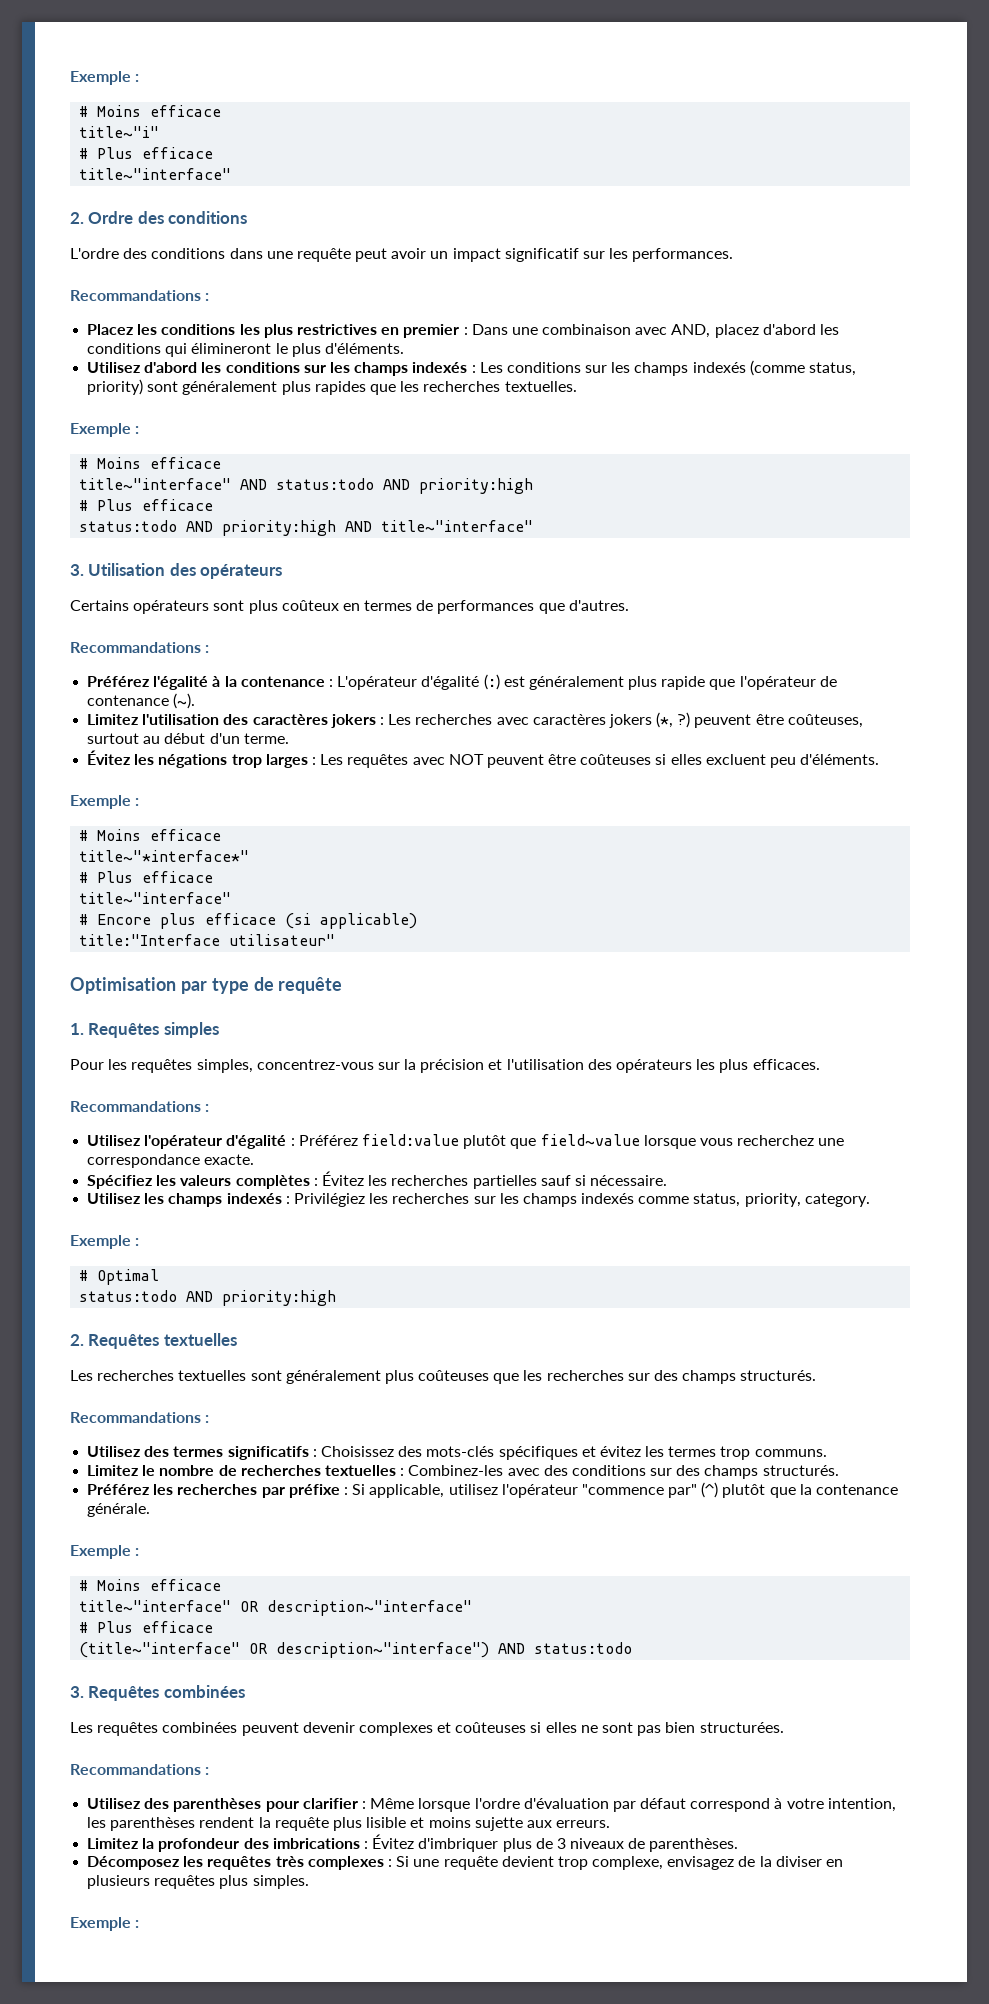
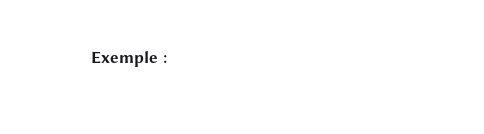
[70,71,140,85] [79,105,222,117] [79,126,160,138] [79,147,214,159] [79,168,232,180] [70,211,248,224] [70,248,734,262] [70,290,210,301] [87,324,840,338] [87,343,404,357] [87,360,857,376] [87,379,577,395] [70,423,140,437] [79,457,222,469] [79,478,534,494] [79,499,214,511] [79,520,534,536] [70,563,283,579] [70,600,629,614] [70,642,210,653] [87,674,837,690] [87,693,196,709] [87,712,863,728] [87,733,289,744] [87,750,880,768] [70,795,140,809] [79,829,222,841] [79,850,250,862] [79,871,214,883] [79,892,232,904] [79,913,418,929] [79,934,336,946] [70,977,343,994] [70,1022,219,1038] [70,1059,820,1073] [70,1101,210,1112] [87,1134,845,1149] [87,1154,255,1168] [87,1171,668,1189] [87,1193,870,1207] [70,1235,140,1249] [79,1269,160,1285] [79,1290,337,1306] [70,1333,237,1349] [70,1370,817,1384] [70,1412,210,1423] [87,1446,827,1460] [87,1465,839,1479] [87,1482,899,1498] [87,1503,151,1517] [70,1545,140,1559] [79,1579,222,1591] [79,1600,473,1616] [79,1621,214,1633] [79,1642,633,1658] [70,1685,245,1701] [70,1722,784,1736] [70,1764,210,1775] [87,1798,896,1812] [87,1817,611,1831] [87,1834,739,1852] [87,1856,844,1870] [87,1875,309,1889] [70,1917,140,1931] Exemple : // # Moins efficace // title~"i" // # Plus efficace // title~"interface" // 2. Ordre des conditions // L'ordre des conditions dans une requête peut avoir un impact significatif sur les performances. // Recommandations : // Placez les conditions les plus restrictives en premier : Dans une combinaison avec AND, placez d'abord les conditions qui élimineront le plus d'éléments. // Utilisez d'abord les conditions sur les champs indexés : Les conditions sur les champs indexés (comme status, priority) sont généralement plus rapides que les recherches textuelles. // Exemple : // # Moins efficace // title~"interface" AND status:todo AND priority:high // # Plus efficace // status:todo AND priority:high AND title~"interface" // 3. Utilisation des opérateurs // Certains opérateurs sont plus coûteux en termes de performances que d'autres. // Recommandations : // Préférez l'égalité à la contenance : L'opérateur d'égalité (:) est généralement plus rapide que l'opérateur de contenance (~). // Limitez l'utilisation des caractères jokers : Les recherches avec caractères jokers (*, ?) peuvent être coûteuses, surtout au début d'un terme. // Évitez les négations trop larges : Les requêtes avec NOT peuvent être coûteuses si elles excluent peu d'éléments. // Exemple : // # Moins efficace // title~"*interface*" // # Plus efficace // title~"interface" // # Encore plus efficace (si applicable) // title:"Interface utilisateur" // Optimisation par type de requête // 1. Requêtes simples // Pour les requêtes simples, concentrez-vous sur la précision et l'utilisation des opérateurs les plus efficaces. // Recommandations : // Utilisez l'opérateur d'égalité : Préférez field:value plutôt que field~value lorsque vous recherchez une correspondance exacte. // Spécifiez les valeurs complètes : Évitez les recherches partielles sauf si nécessaire. // Utilisez les champs indexés : Privilégiez les recherches sur les champs indexés comme status, priority, category. // Exemple : // # Optimal // status:todo AND priority:high // 2. Requêtes textuelles // Les recherches textuelles sont généralement plus coûteuses que les recherches sur des champs structurés. // Recommandations : // Utilisez des termes significatifs : Choisissez des mots-clés spécifiques et évitez les termes trop communs. // Limitez le nombre de recherches textuelles : Combinez-les avec des conditions sur des champs structurés. // Préférez les recherches par préfixe : Si applicable, utilisez l'opérateur "commence par" (^) plutôt que la contenance générale. // Exemple : // # Moins efficace // title~"interface" OR description~"interface" // # Plus efficace // (title~"interface" OR description~"interface") AND status:todo // 3. Requêtes combinées // Les requêtes combinées peuvent devenir complexes et coûteuses si elles ne sont pas bien structurées. // Recommandations : // Utilisez des parenthèses pour clarifier : Même lorsque l'ordre d'évaluation par défaut correspond à votre intention, les parenthèses rendent la requête plus lisible et moins sujette aux erreurs. // Limitez la profondeur des imbrications : Évitez d'imbriquer plus de 3 niveaux de parenthèses. // Décomposez les requêtes très complexes : Si une requête devient trop complexe, envisagez de la diviser en plusieurs requêtes plus simples. // Exemple : -> [91,51,167,67] Exemple :

